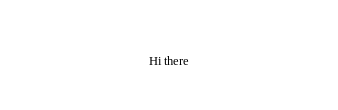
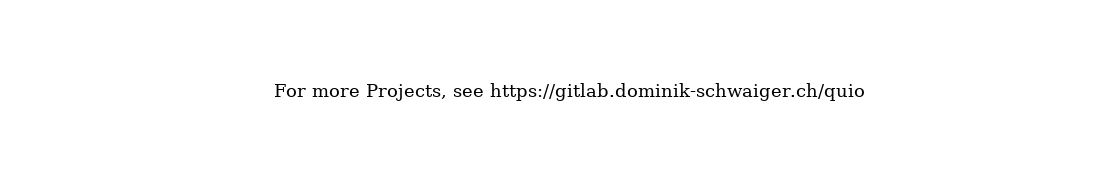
[148,56,190,65] Hi there -> [273,83,866,101] For more Projects, see https://gitlab.dominik-schwaiger.ch/quio

